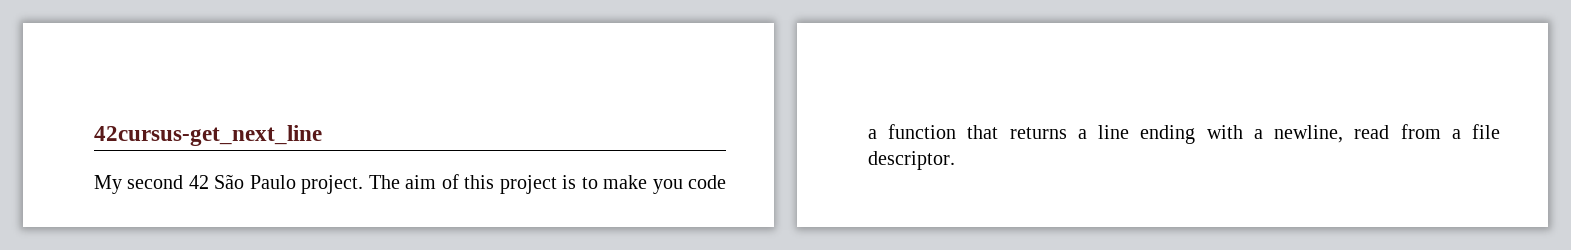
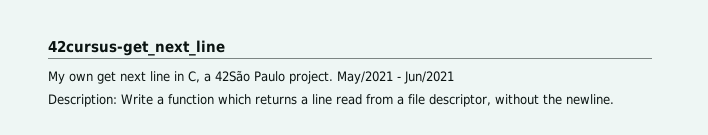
[127,174,726,194] second 42 São Paulo project. The aim of this project is to make you code -> [69,70,454,84] [48,94,153,107] own get next line in C, a 42São Paulo project. May/2021 - Jun/2021 // Description: Write
[967,125,999,139] that -> [218,94,251,105] which
[1140,124,1500,144] [868,151,955,170] ending with a newline, read from a file descriptor. -> [336,94,614,107] read from a file descriptor, without the newline.

